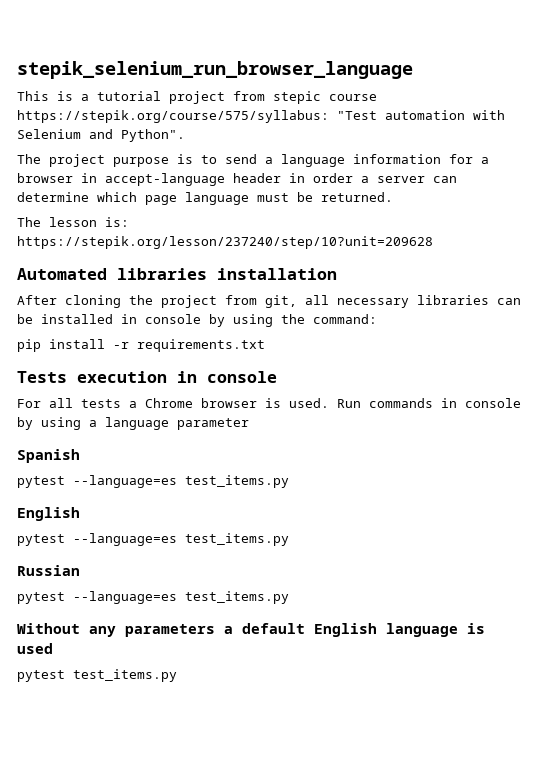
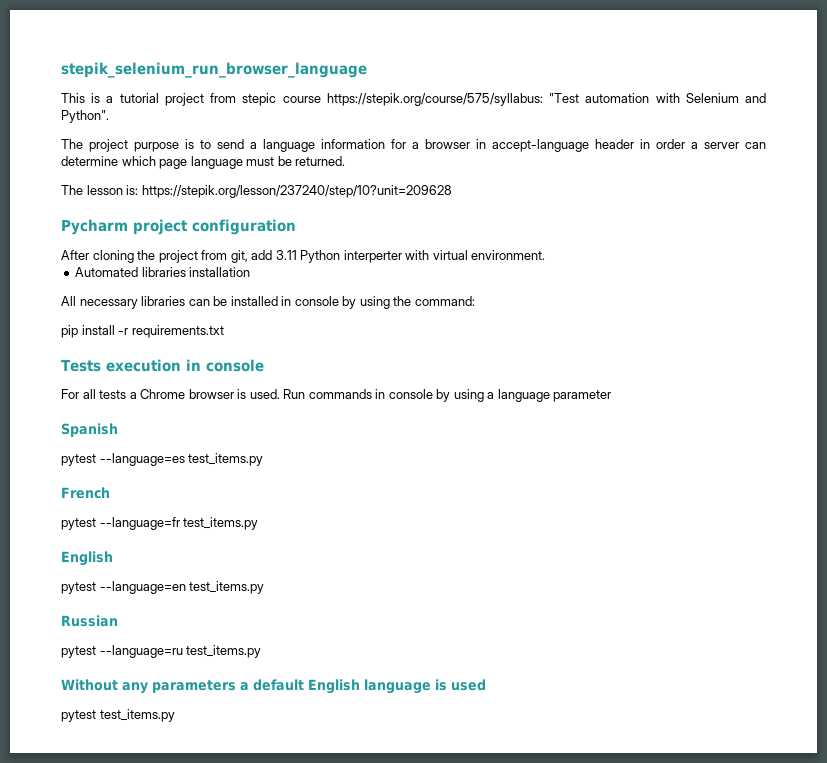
[17,268,337,280] Automated libraries installation -> [61,219,296,235] Pycharm project configuration
[305,295,329,305] all -> [251,250,546,263] [75,267,251,277] [61,296,76,306] add 3.11 Python interperter with virtual environment. // Automated libraries installation // All
(289, 481) none -> [61,487,110,499] [61,517,259,530] // French // pytest --language=fr test_items.py
[73,533,177,546] --language=es -> [99,581,186,594] --language=en
[73,591,177,604] --language=es -> [99,645,183,658] --language=ru

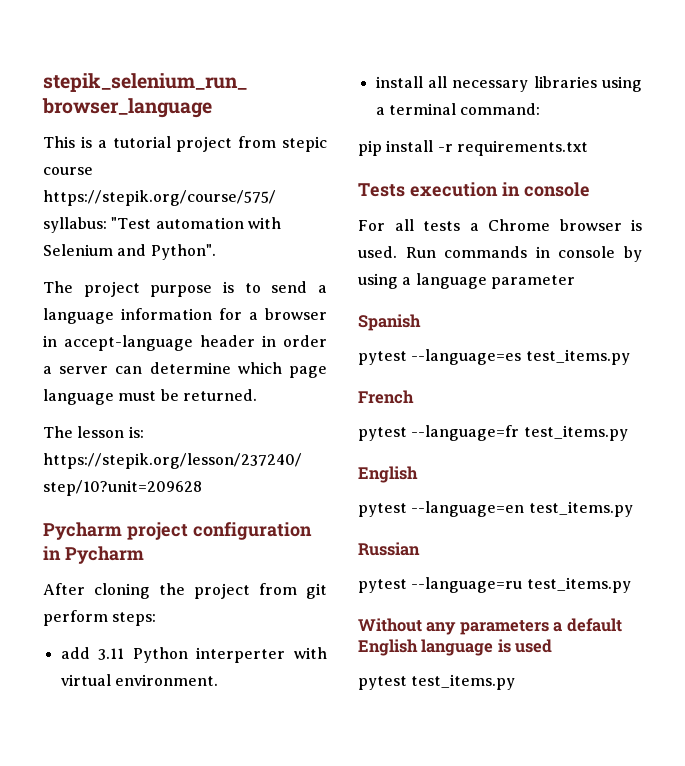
(296, 227) none -> [43,546,144,564] in Pycharm
[230,250,248,263] git, -> [306,583,327,599] [43,610,157,626] git perform steps: //
[75,267,251,277] [61,296,412,309] Automated libraries installation // All necessary libraries can be installed in console by using the -> [375,76,642,92] [375,103,456,115] install all necessary libraries using a terminal

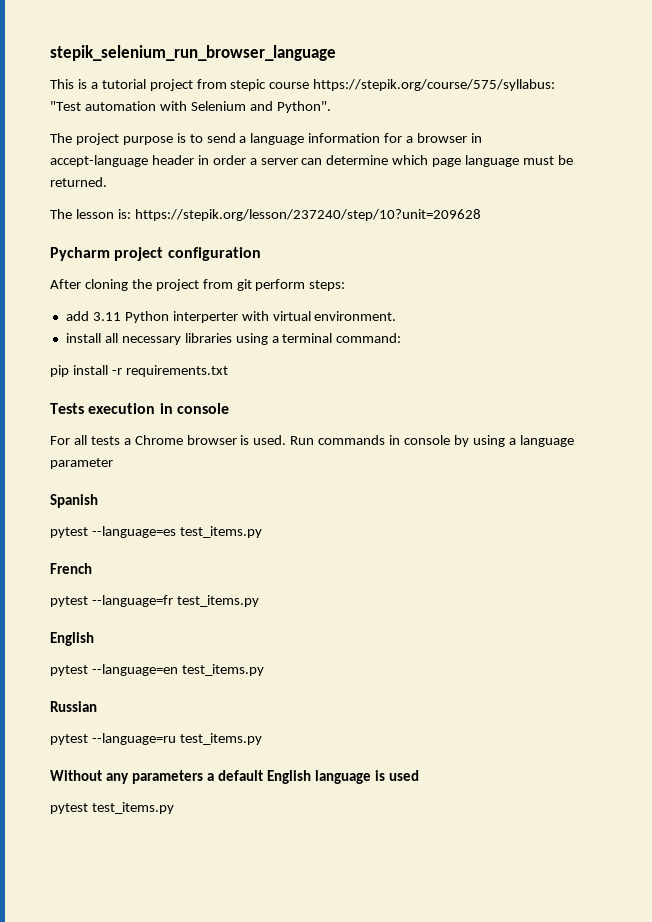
[43,546,144,564] in Pycharm -> (261, 254) none

